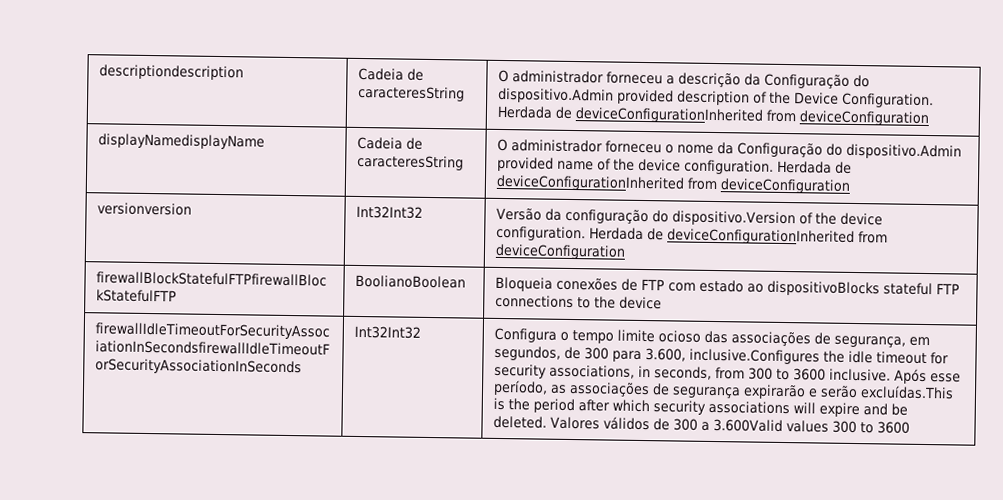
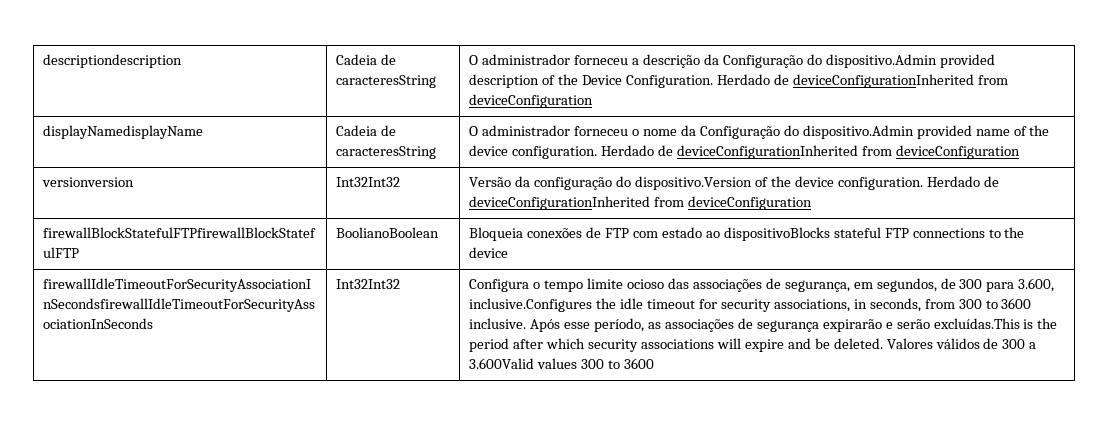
[496,105,553,119] Herdada -> [717,74,771,85] Herdado
[776,160,832,174] Herdada -> [601,145,655,156] Herdado
[588,227,644,241] Herdada -> [926,176,980,187] Herdado

